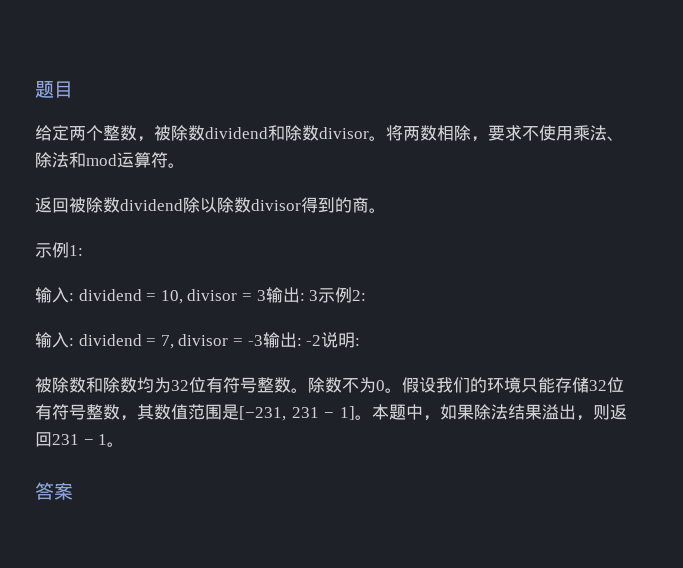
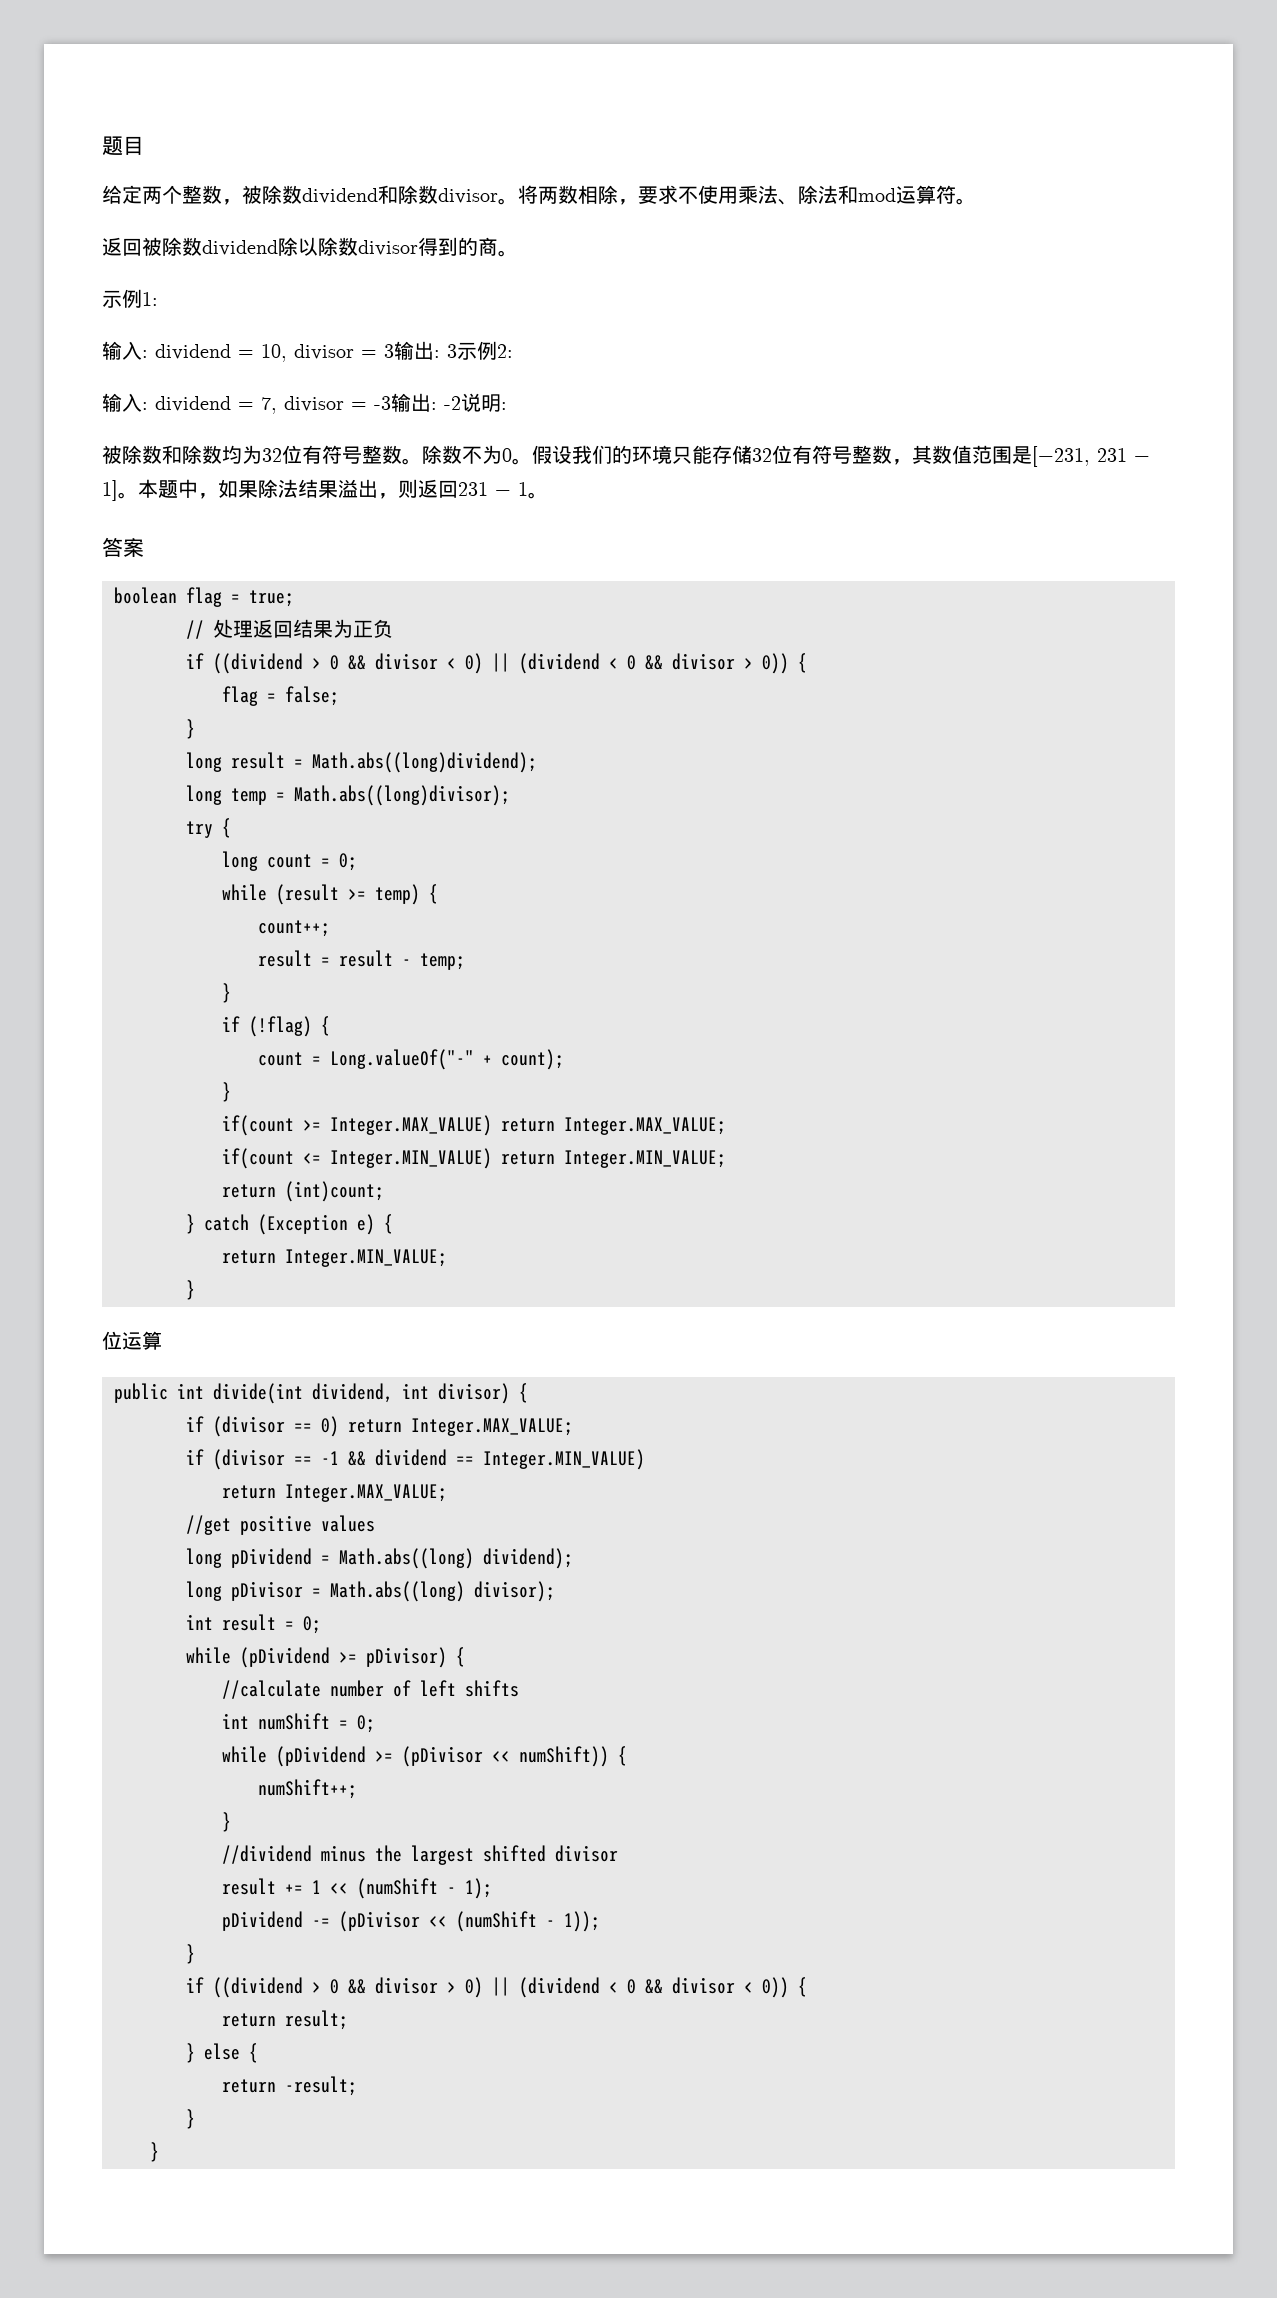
(73, 491) none -> [114,587,294,607] [186,619,393,639] [186,653,807,674] [222,686,339,706] [186,719,195,739] [186,752,537,773] [186,785,510,806] [186,818,231,838] [222,851,357,871] [222,884,438,905] [258,920,330,937] [258,950,465,970] [222,983,231,1003] [222,1016,330,1037] [258,1049,564,1070] [222,1082,231,1102] [222,1115,726,1136] [222,1148,726,1169] [222,1181,384,1202] [186,1214,393,1235] [222,1249,447,1267] [186,1280,195,1300] [102,1331,162,1350] [114,1383,528,1404] [186,1416,573,1437] [186,1449,645,1470] [222,1484,447,1502] [186,1515,375,1535] [186,1548,573,1569] [186,1581,555,1602] [186,1614,321,1634] [186,1647,465,1668] [222,1680,519,1699] [222,1713,375,1733] [222,1746,627,1767] [258,1779,357,1799] [222,1812,231,1832] [222,1845,618,1865] [222,1878,492,1899] [222,1911,600,1932] [186,1944,195,1964] [186,1977,807,1998] [222,2010,348,2030] [186,2043,258,2063] [222,2076,357,2096] [186,2109,195,2129] [150,2142,159,2162] // boolean flag = true; // // 处理返回结果为正负 // if ((dividend > 0 && divisor < 0) || (dividend < 0 && divisor > 0)) { // flag = false; // } // long result = Math.abs((long)dividend); // long temp = Math.abs((long)divisor); // try { // long count = 0; // while (result >= temp) { // count++; // result = result - temp; // } // if (!flag) { // count = Long.valueOf("-" + count); // } // if(count >= Integer.MAX_VALUE) return Integer.MAX_VALUE; // if(count <= Integer.MIN_VALUE) return Integer.MIN_VALUE; // return (int)count; // } catch (Exception e) { // return Integer.MIN_VALUE; // } // 位运算 // public int divide(int dividend, int divisor) { // if (divisor == 0) return Integer.MAX_VALUE; // if (divisor == -1 && dividend == Integer.MIN_VALUE) // return Integer.MAX_VALUE; // //get positive values // long pDividend = Math.abs((long) dividend); // long pDivisor = Math.abs((long) divisor); // int result = 0; // while (pDividend >= pDivisor) { // //calculate number of left shifts // int numShift = 0; // while (pDividend >= (pDivisor << numShift)) { // numShift++; // } // //dividend minus the largest shifted divisor // result += 1 << (numShift - 1); // pDividend -= (pDivisor << (numShift - 1)); // } // if ((dividend > 0 && divisor > 0) || (dividend < 0 && divisor < 0)) { // return result; // } else { // return -result; // } // }

